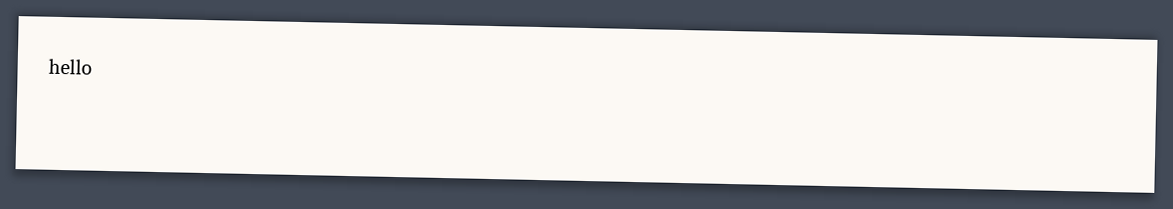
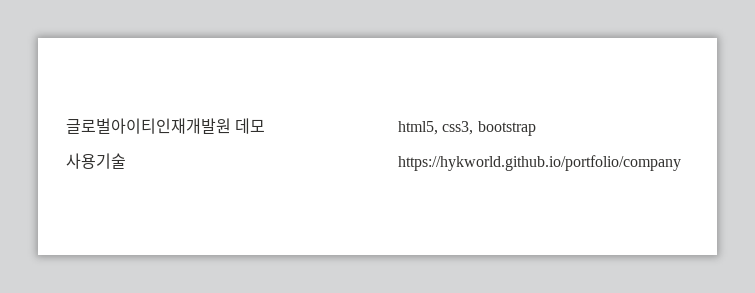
[48,58,92,75] hello -> [66,118,266,134] [66,153,126,169] [398,121,536,136] [398,155,681,171] 글로벌아이티인재개발원 데모 // 사용기술 // html5, css3, bootstrap // https://hykworld.github.io/portfolio/company

